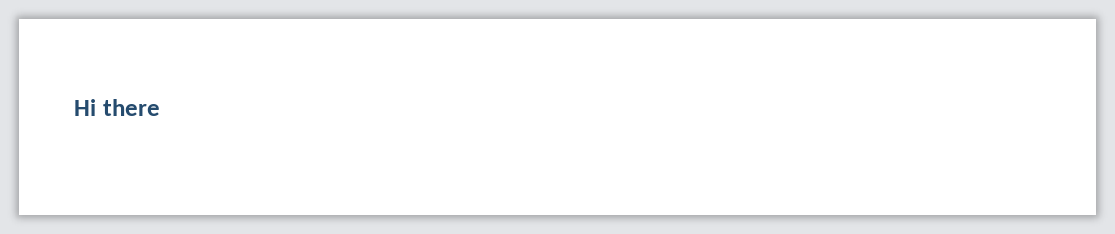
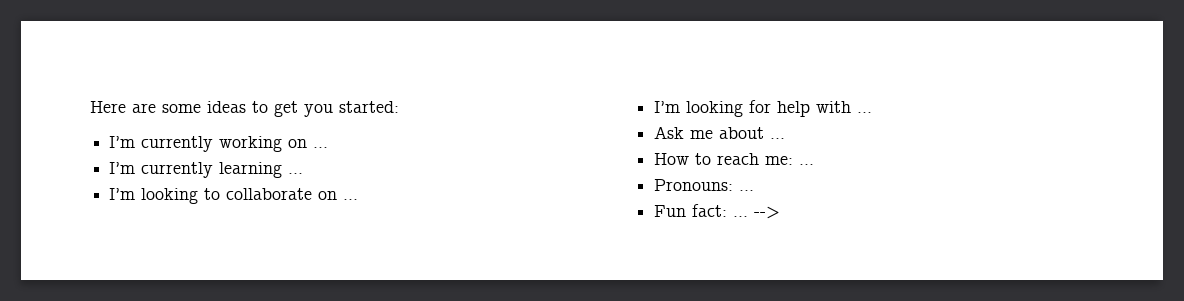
[74,99,160,116] Hi there -> [90,101,399,117] [109,136,329,152] [109,162,304,178] [109,188,359,204] [654,100,873,117] [654,126,786,139] [654,153,815,165] [654,179,755,191] [654,204,781,219] Here are some ideas to get you started: // I’m currently working on ... // I’m currently learning ... // I’m looking to collaborate on ... // I’m looking for help with ... // Ask me about ... // How to reach me: ... // Pronouns: ... // Fun fact: ... -->

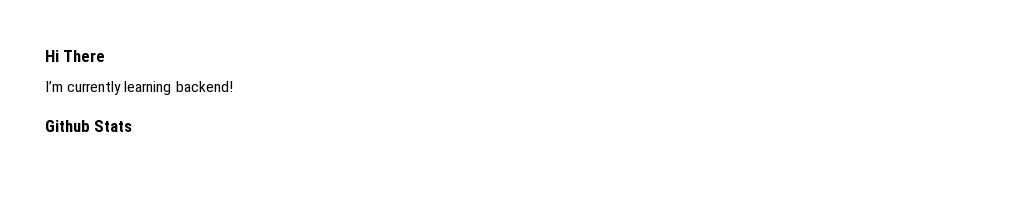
[90,101,399,117] [109,136,329,152] [109,162,304,178] [109,188,359,204] [654,100,873,117] [654,126,786,139] [654,153,815,165] [654,179,755,191] [654,204,781,219] Here are some ideas to get you started: // I’m currently working on ... // I’m currently learning ... // I’m looking to collaborate on ... // I’m looking for help with ... // Ask me about ... // How to reach me: ... // Pronouns: ... // Fun fact: ... --> -> [45,50,106,62] [45,81,233,95] [45,120,133,132] Hi There // I’m currently learning backend! // Github Stats

